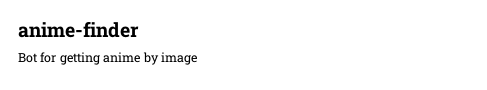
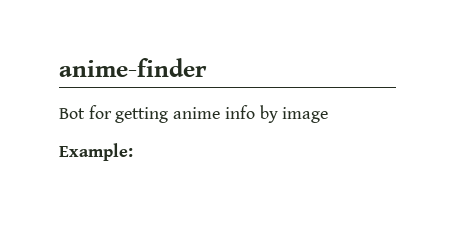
(141, 57) none -> [224,105,255,119] info
(197, 58) none -> [59,143,133,161] // Example:

